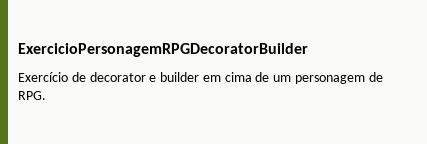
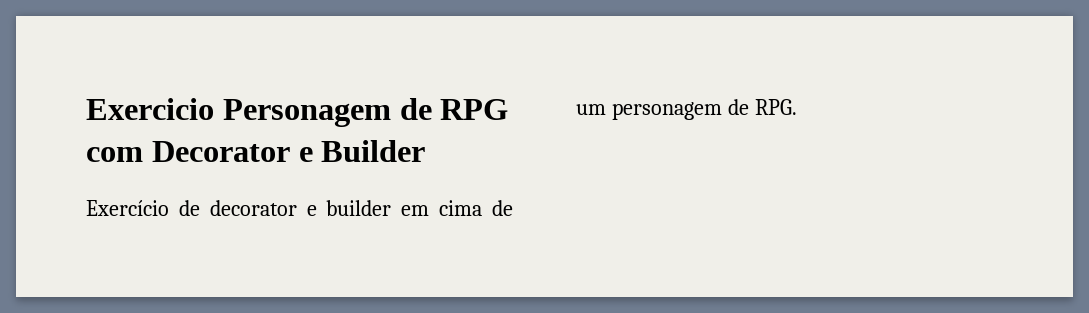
[18,43,308,57] ExercicioPersonagemRPGDecoratorBuilder -> [86,98,509,127] [86,140,426,162] Exercicio Personagem de RPG com Decorator e Builder

